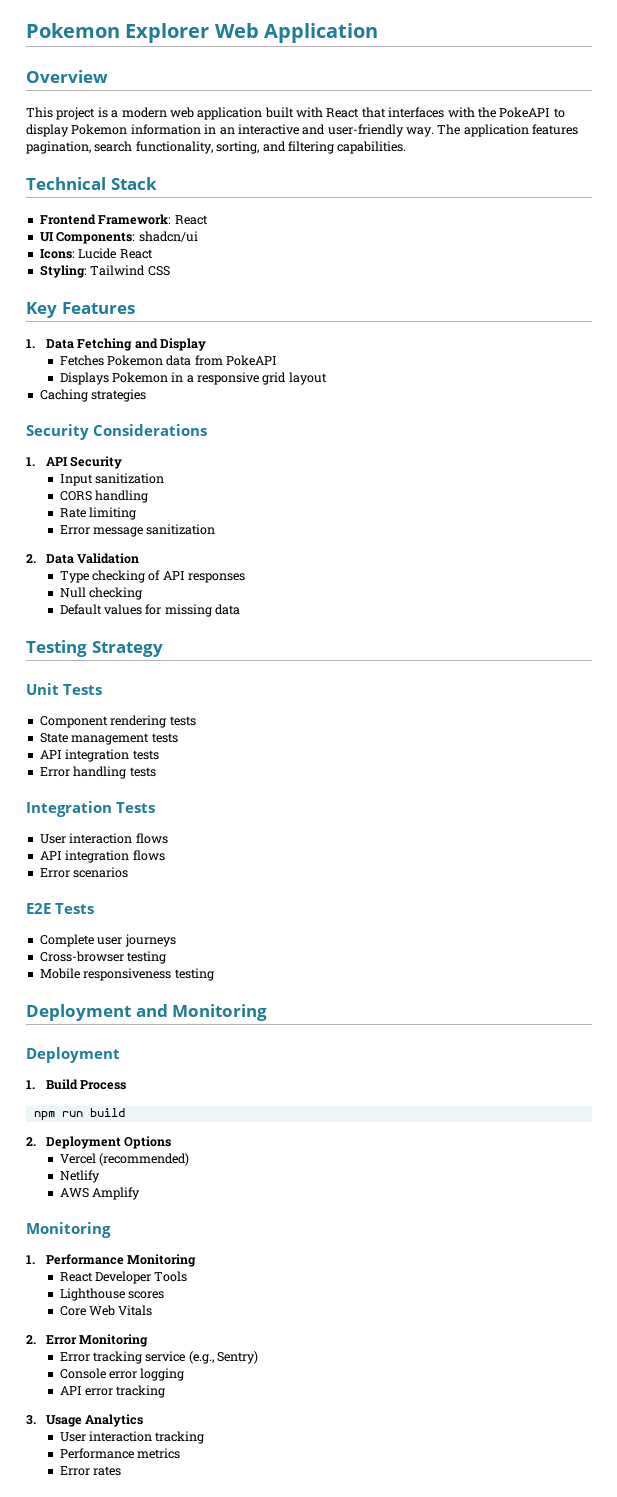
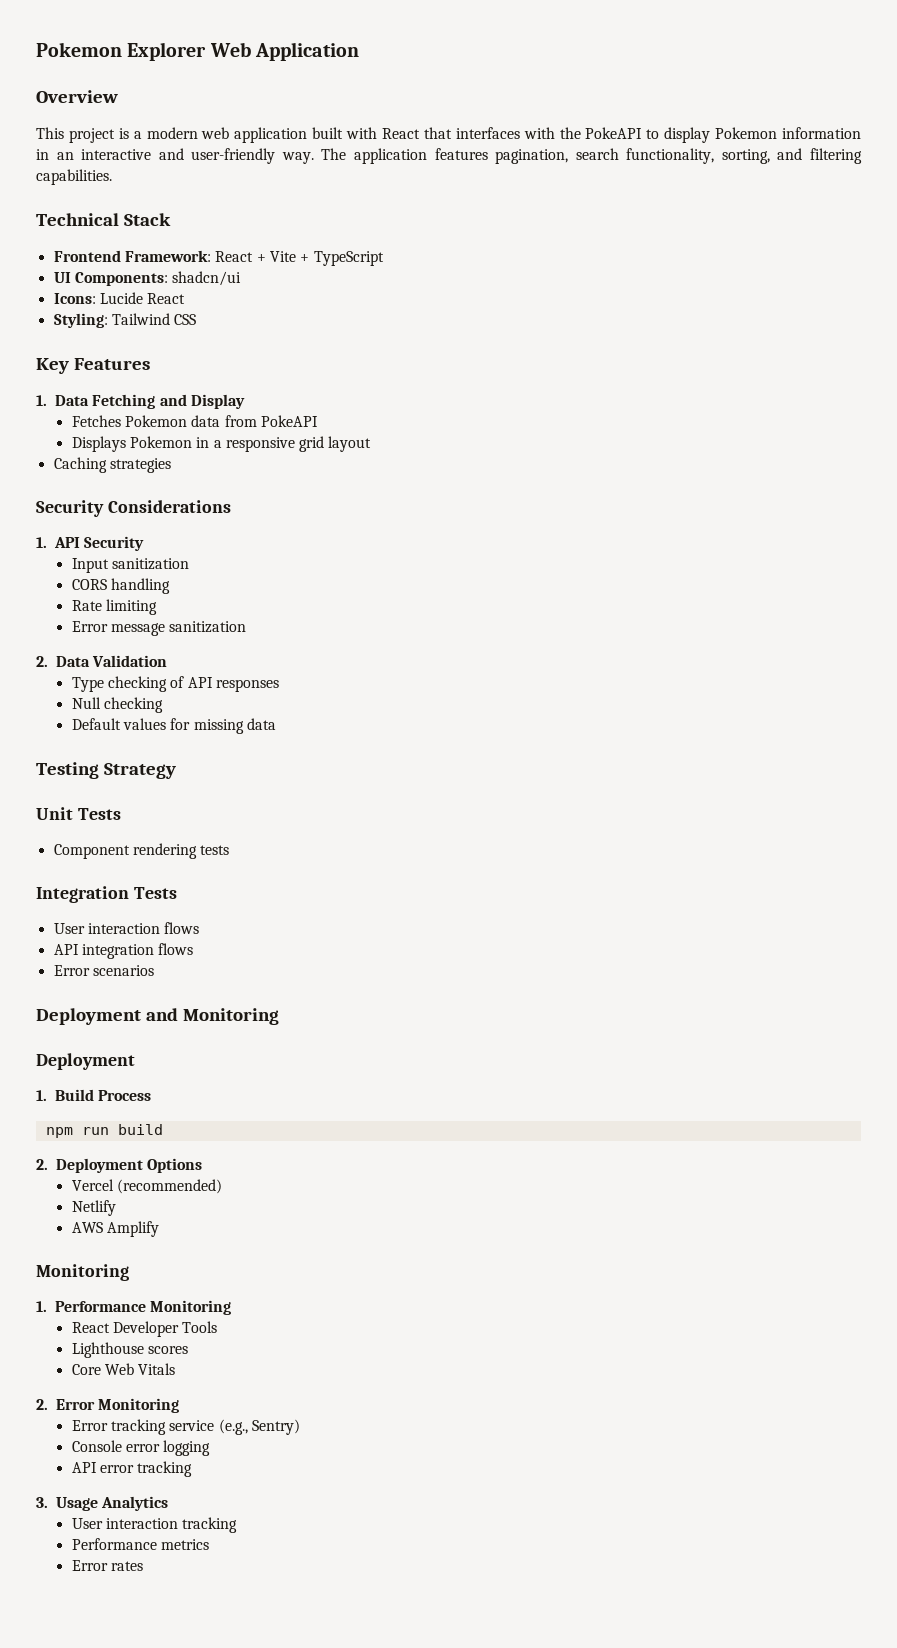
(208, 220) none -> [256,251,384,266] + Vite + TypeScript
[39,733,178,745] [39,749,159,762] [39,766,156,779] // State management tests // API integration tests // Error handling tests -> (230, 850) none
[26,903,94,914] [39,934,176,947] [39,951,167,964] [39,968,214,981] // E2E Tests // Complete user journeys // Cross-browser testing // Mobile responsiveness testing -> (154, 970) none

